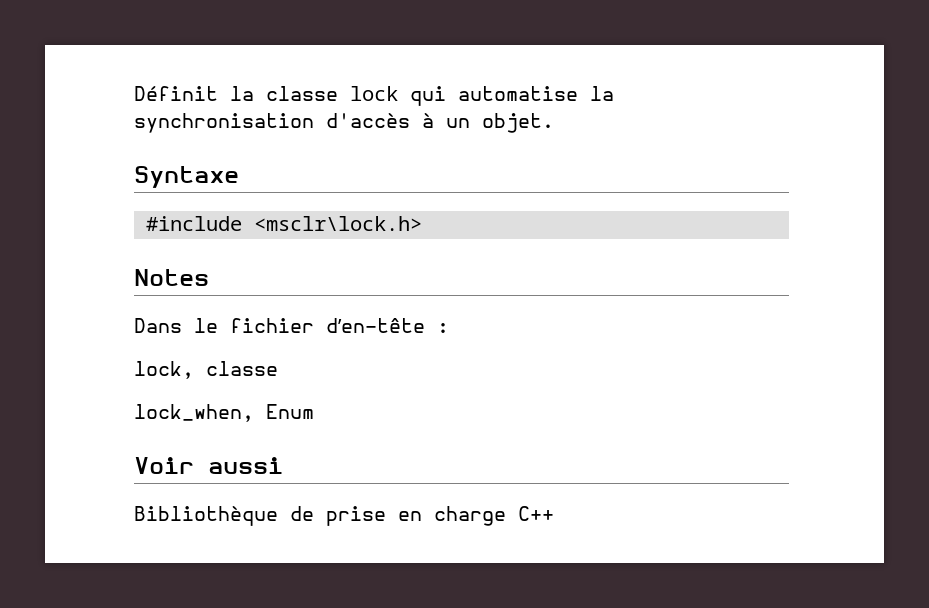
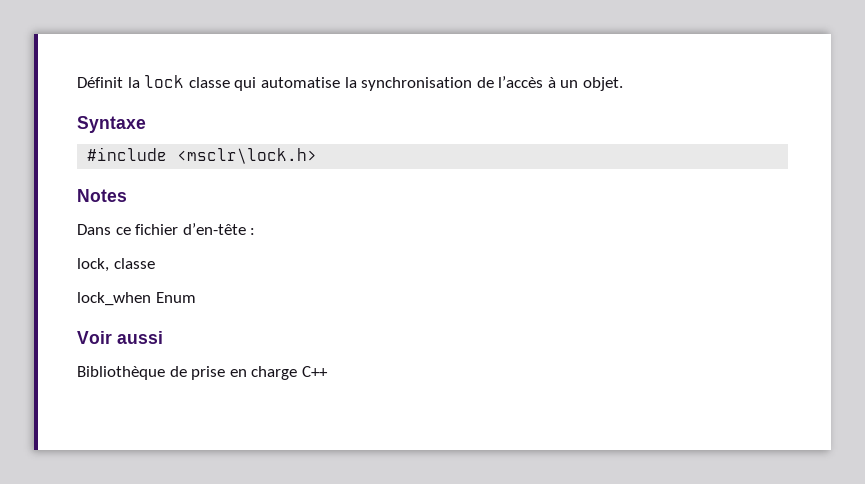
[266,86,398,101] classe lock -> [144,75,230,88] lock classe
[326,113,410,128] d'accès -> [476,76,544,88] de l’accès
[194,318,218,333] le -> [115,227,131,235] ce
[134,404,254,422] lock_when, -> [77,292,151,306] lock_when

